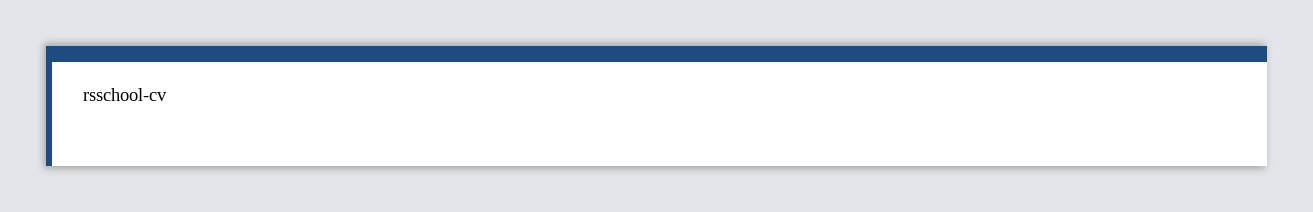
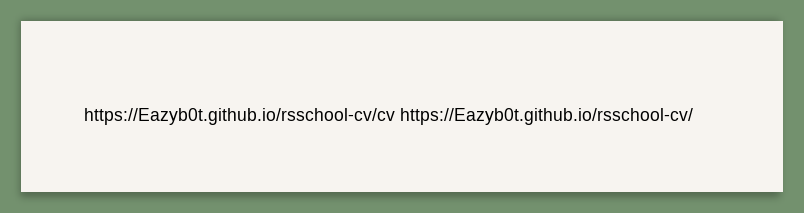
[83,88,167,101] rsschool-cv -> [84,108,693,125] https://Eazyb0t.github.io/rsschool-cv/cv https://Eazyb0t.github.io/rsschool-cv/

